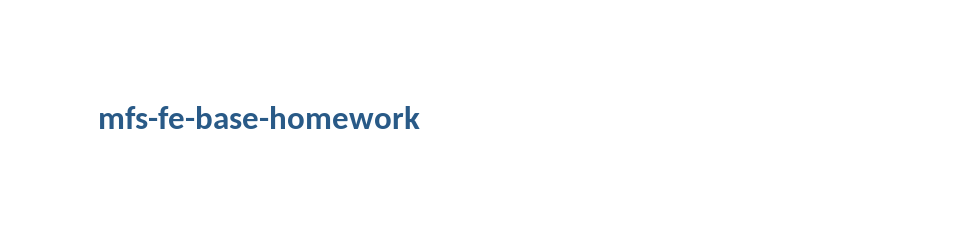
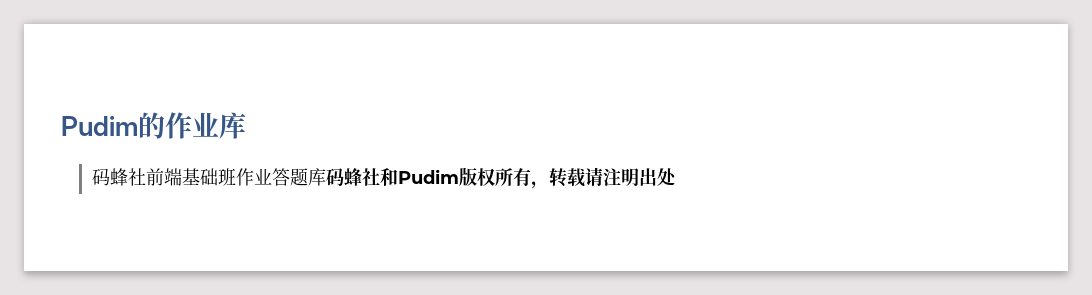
[98,106,420,129] mfs-fe-base-homework -> [61,112,246,139] [91,167,676,189] Pudim的作业库 // 码蜂社前端基础班作业答题库码蜂社和Pudim版权所有，转载请注明出处

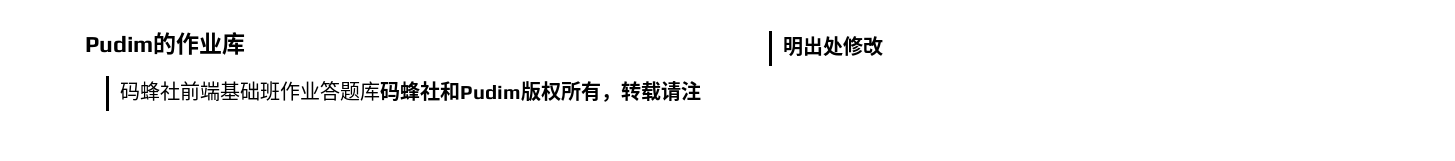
(676, 177) none -> [842,36,883,56] 修改

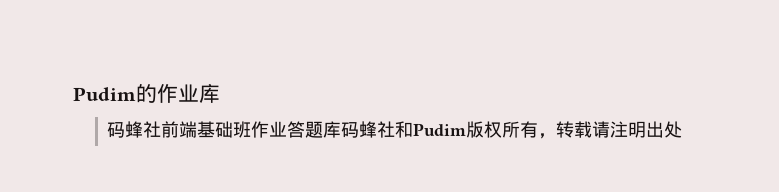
[842,36,883,56] 修改 -> (683, 129) none

